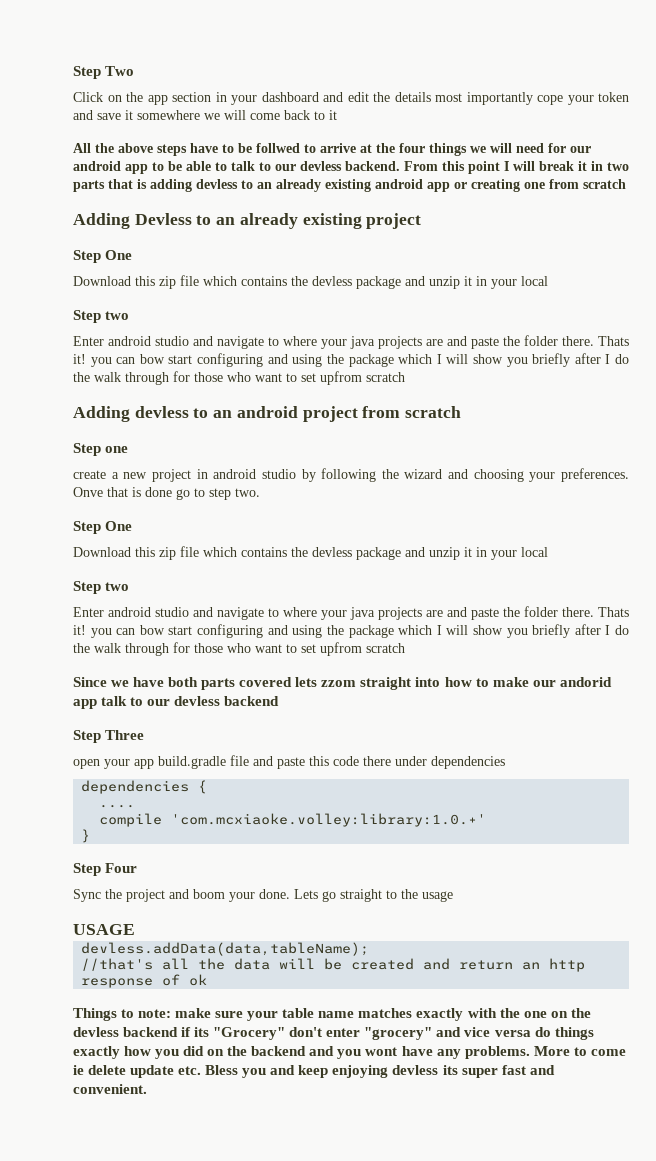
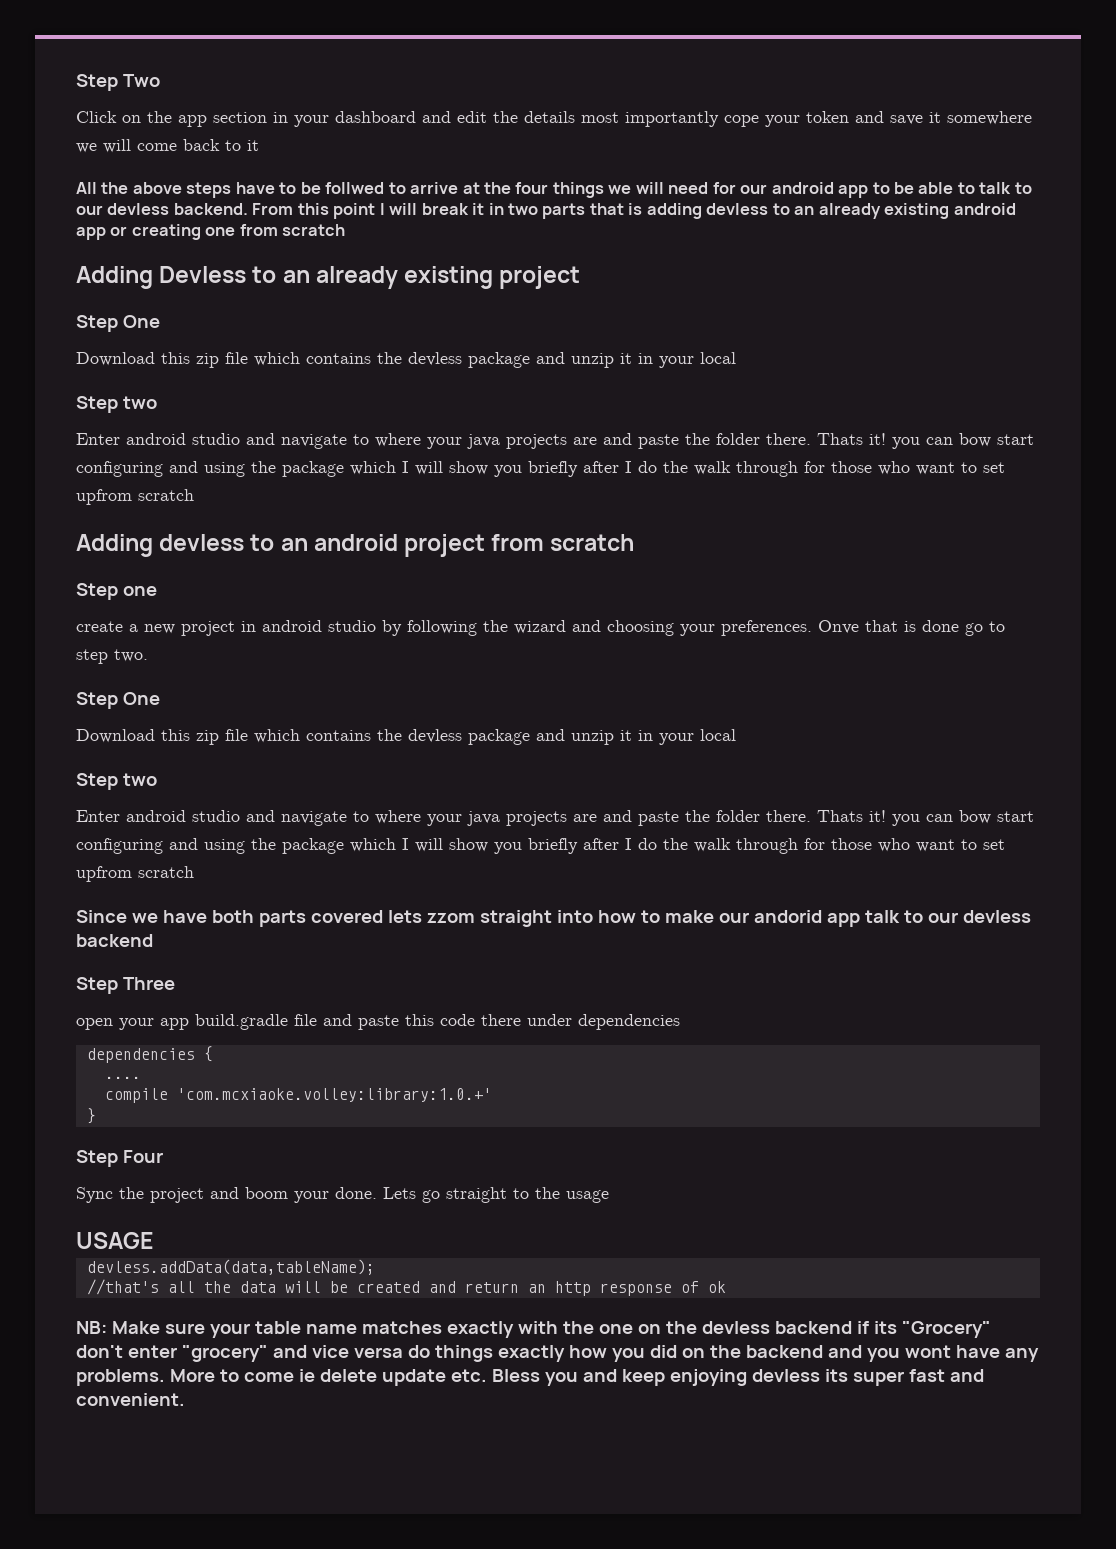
[73,1008,212,1021] Things to note: make -> [76,1321,160,1334] NB: Make

